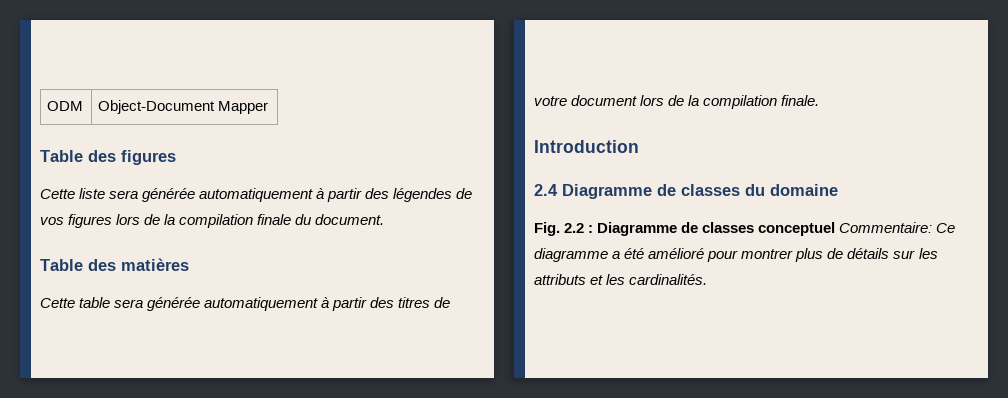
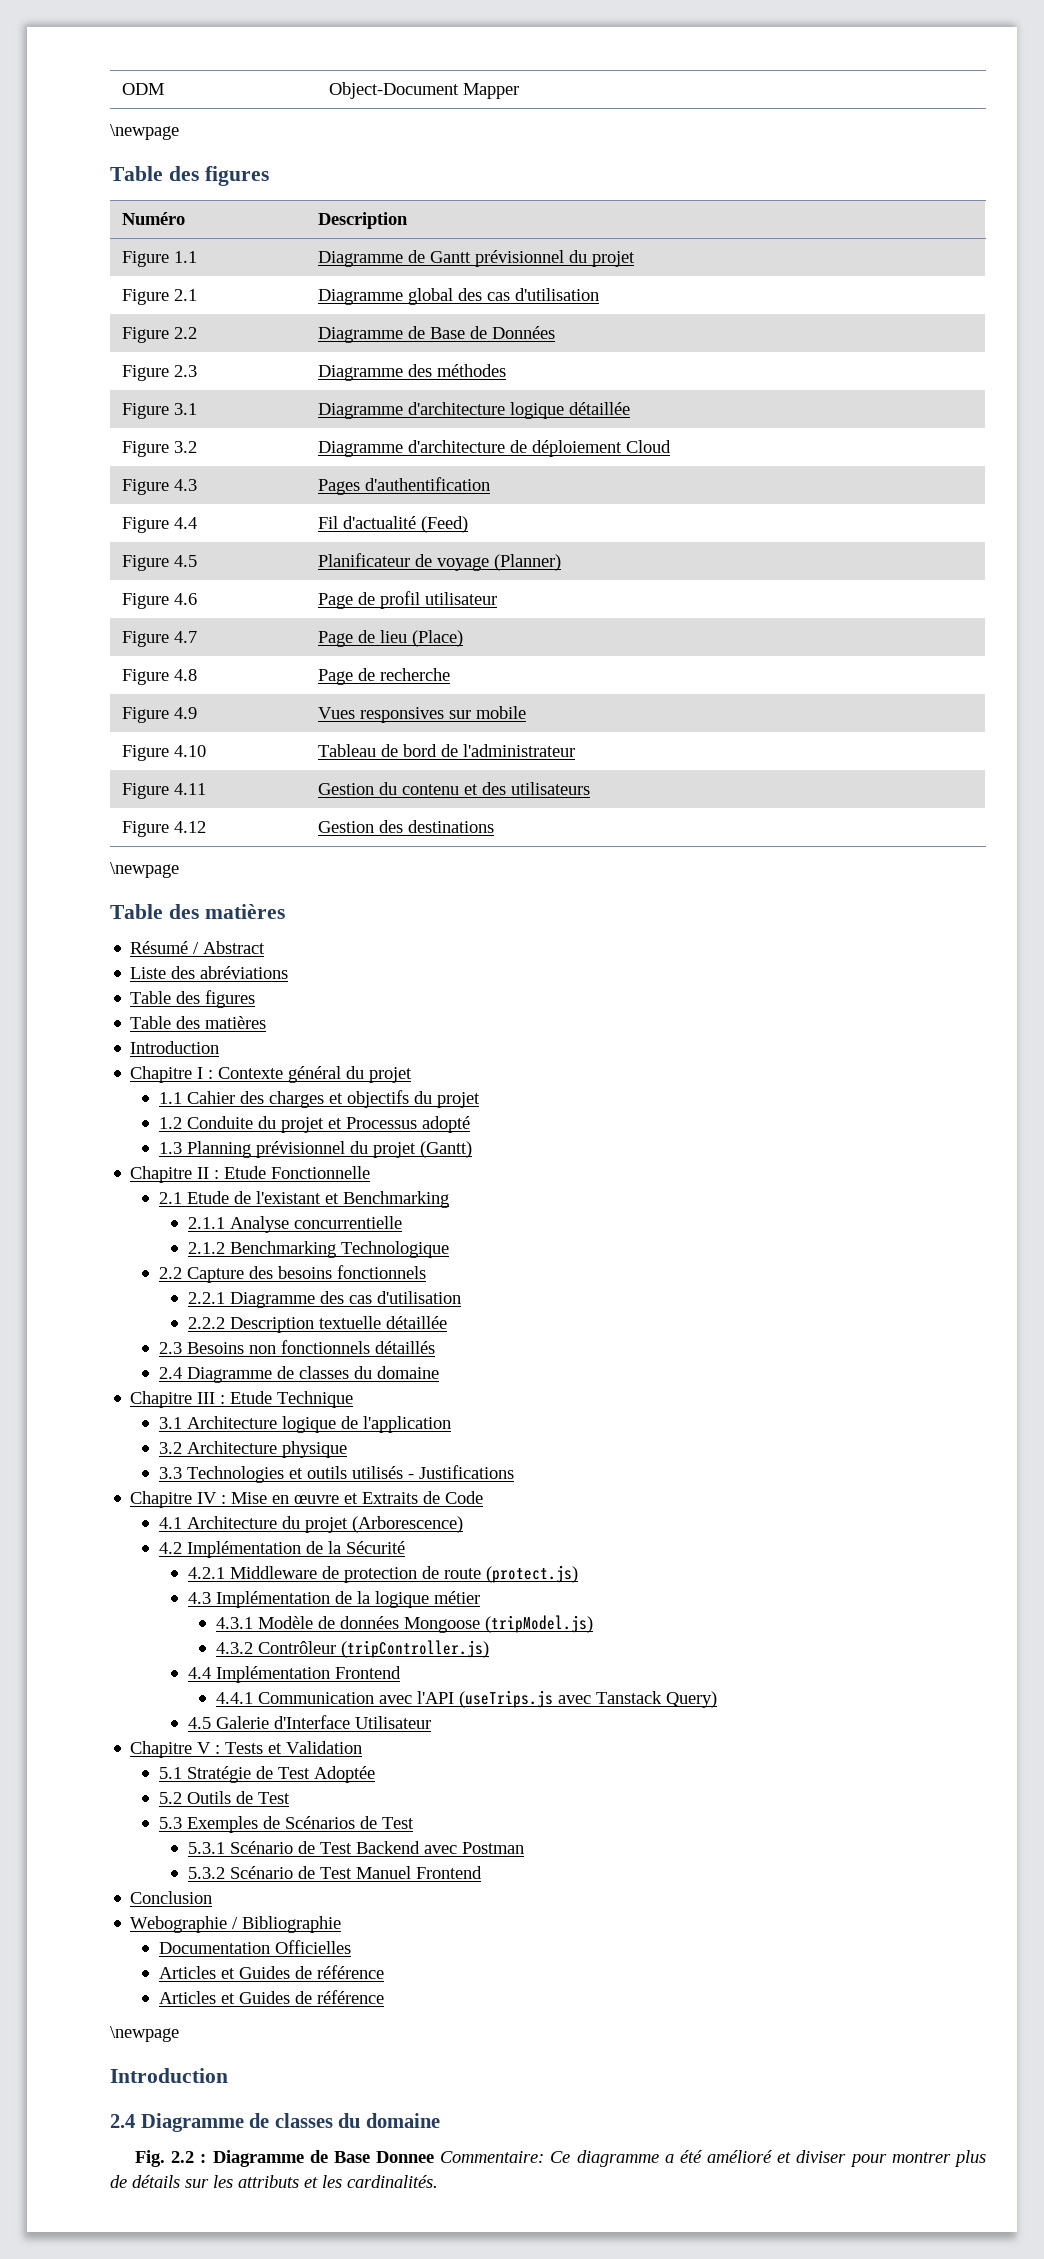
[40,150,176,165] [40,188,473,202] [40,214,385,228] [40,258,189,271] [40,297,451,311] [534,95,820,109] // Table des figures // Cette liste sera générée automatiquement à partir des légendes de vos figures lors de la compilation finale du document. // Table des matières // Cette table sera générée automatiquement à partir des titres de votre document lors de la compilation finale. -> [110,124,179,140] [110,166,269,186] [122,212,186,225] [318,212,409,229] [122,251,198,267] [318,250,636,267] [122,289,198,305] [318,288,600,305] [122,327,198,343] [318,326,556,343] [122,365,198,381] [318,364,507,381] [122,403,198,419] [318,402,631,419] [122,441,198,457] [318,440,672,457] [122,479,198,495] [318,477,491,495] [122,517,198,533] [318,516,469,533] [122,555,198,571] [318,553,562,571] [122,593,198,609] [318,591,498,609] [122,631,198,647] [318,630,464,647] [122,669,198,685] [318,668,451,685] [122,707,198,723] [318,706,527,723] [122,745,207,761] [318,744,576,757] [122,783,207,799] [318,782,591,795] [122,821,207,837] [318,820,495,833] [110,862,179,878] [110,904,285,919] [130,941,266,954] [130,966,289,979] [130,990,256,1008] [130,1016,267,1029] [130,1041,220,1054] [130,1066,413,1083] [158,1090,480,1108] [158,1116,470,1133] [158,1141,472,1158] [130,1166,371,1183] [158,1191,449,1208] [187,1216,402,1233] [187,1241,449,1258] [158,1265,426,1283] [187,1291,461,1308] [187,1316,447,1333] [158,1340,435,1354] [158,1366,439,1383] [130,1391,354,1408] [158,1416,451,1433] [158,1441,347,1458] [158,1465,514,1483] [130,1491,484,1508] [158,1516,463,1533] [158,1541,405,1558] [187,1565,578,1583] [187,1591,480,1608] [216,1615,594,1633] [216,1640,490,1658] [187,1666,401,1683] [216,1690,718,1708] [187,1715,431,1729] [130,1741,363,1758] [158,1766,375,1783] [158,1791,290,1804] [158,1816,414,1833] [187,1841,524,1854] [187,1866,482,1879] [130,1891,213,1904] [130,1916,342,1933] [158,1940,351,1954] [158,1965,384,1979] [158,1990,384,2004] [110,2026,179,2042] // \newpage // Table des figures // Numéro | Description // Figure 1.1 | Diagramme de Gantt prévisionnel du projet // Figure 2.1 | Diagramme global des cas d'utilisation // Figure 2.2 | Diagramme de Base de Données // Figure 2.3 | Diagramme des méthodes // Figure 3.1 | Diagramme d'architecture logique détaillée // Figure 3.2 | Diagramme d'architecture de déploiement Cloud // Figure 4.3 | Pages d'authentification // Figure 4.4 | Fil d'actualité (Feed) // Figure 4.5 | Planificateur de voyage (Planner) // Figure 4.6 | Page de profil utilisateur // Figure 4.7 | Page de lieu (Place) // Figure 4.8 | Page de recherche // Figure 4.9 | Vues responsives sur mobile // Figure 4.10 | Tableau de bord de l'administrateur // Figure 4.11 | Gestion du contenu et des utilisateurs // Figure 4.12 | Gestion des destinations // \newpage // Table des matières // Résumé / Abstract // Liste des abréviations // Table des figures // Table des matières // Introduction // Chapitre I : Contexte général du projet // 1.1 Cahier des charges et objectifs du projet // 1.2 Conduite du projet et Processus adopté // 1.3 Planning prévisionnel du projet (Gantt) // Chapitre II : Etude Fonctionnelle // 2.1 Etude de l'existant et Benchmarking // 2.1.1 Analyse concurrentielle // 2.1.2 Benchmarking Technologique // 2.2 Capture des besoins fonctionnels // 2.2.1 Diagramme des cas d'utilisation // 2.2.2 Description textuelle détaillée // 2.3 Besoins non fonctionnels détaillés // 2.4 Diagramme de classes du domaine // Chapitre III : Etude Technique // 3.1 Architecture logique de l'application // 3.2 Architecture physique // 3.3 Technologies et outils utilisés - Justifications // Chapitre IV : Mise en œuvre et Extraits de Code // 4.1 Architecture du projet (Arborescence) // 4.2 Implémentation de la Sécurité // 4.2.1 Middleware de protection de route (protect.js) // 4.3 Implémentation de la logique métier // 4.3.1 Modèle de données Mongoose (tripModel.js) // 4.3.2 Contrôleur (tripController.js) // 4.4 Implémentation Frontend // 4.4.1 Communication avec l'API (useTrips.js avec Tanstack Query) // 4.5 Galerie d'Interface Utilisateur // Chapitre V : Tests et Validation // 5.1 Stratégie de Test Adoptée // 5.2 Outils de Test // 5.3 Exemples de Scénarios de Test // 5.3.1 Scénario de Test Backend avec Postman // 5.3.2 Scénario de Test Manuel Frontend // Conclusion // Webographie / Bibliographie // Documentation Officielles // Articles et Guides de référence // Articles et Guides de référence // \newpage
[702,222,836,236] classes conceptuel -> [333,2151,435,2163] Base Donnee
(705, 253) none -> [777,2150,847,2163] et diviser

